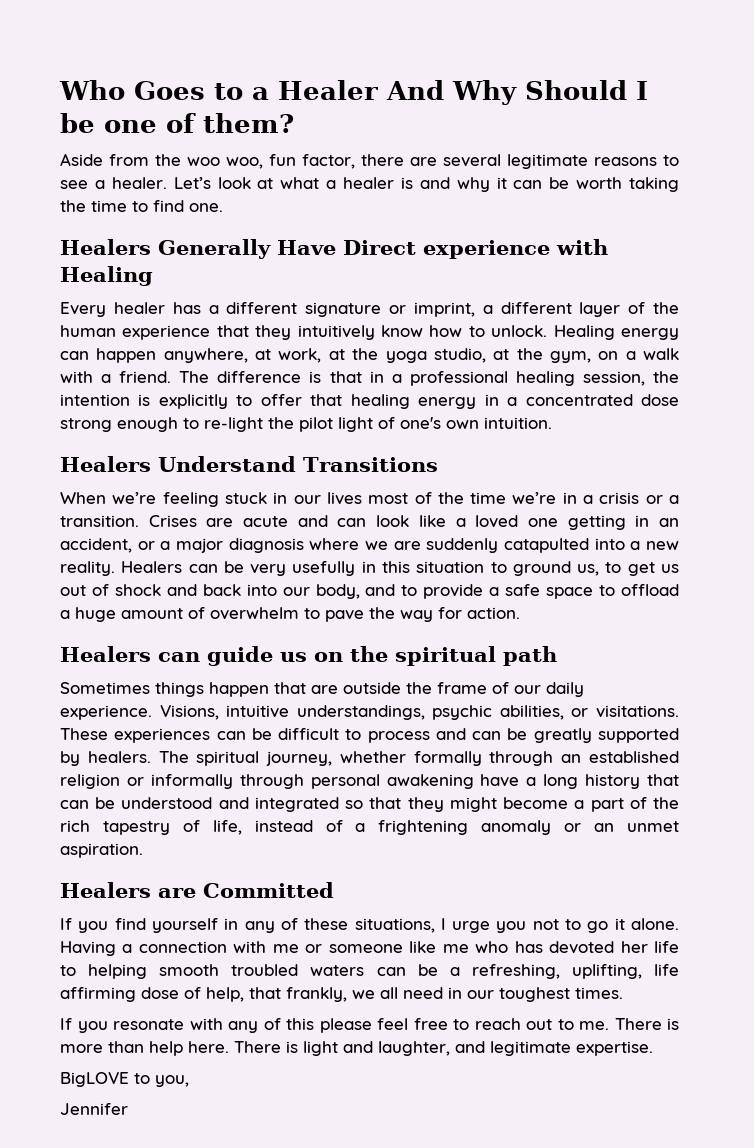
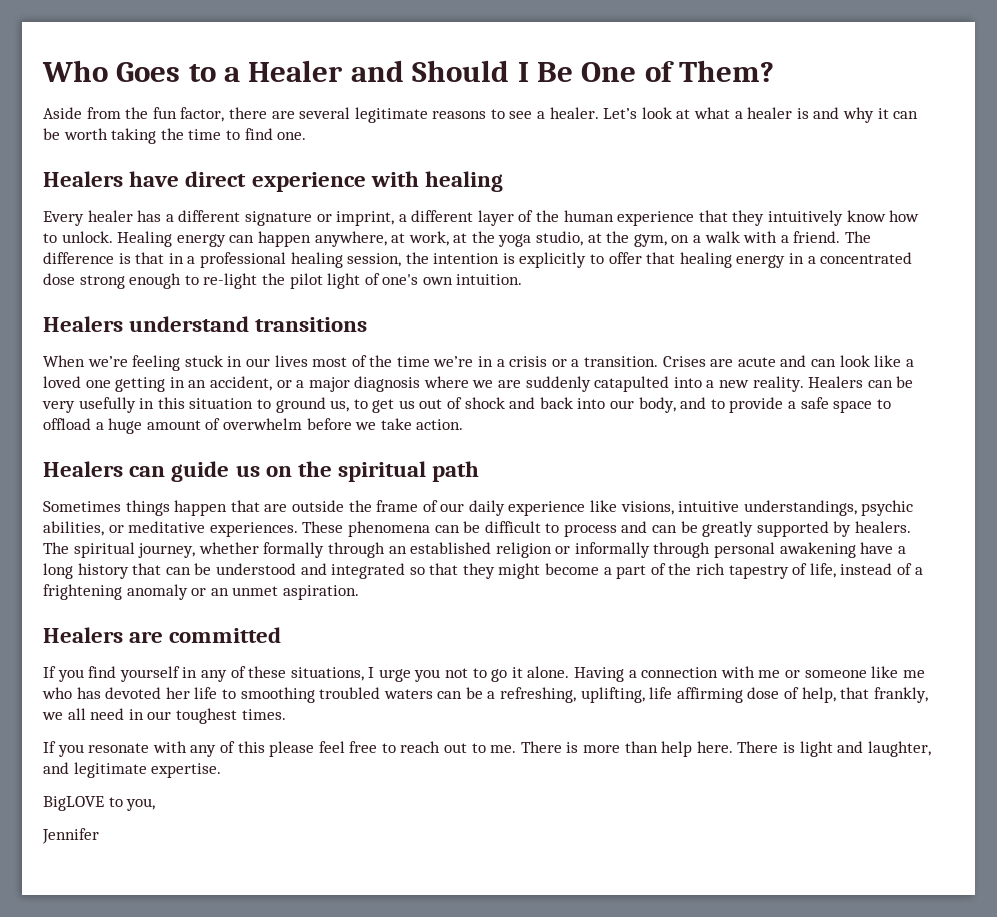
[386,80,648,105] [60,113,294,133] And Why Should I be one of them? -> [350,60,775,82] and Should I Be One of Them?
[187,157,263,169] woo woo, -> (149, 113) none
[158,239,416,259] Generally Have Direct -> [129,171,247,187] have direct
[60,266,153,286] Healing -> [425,171,504,192] healing
[158,456,438,472] Understand Transitions -> [129,316,368,332] understand transitions
[304,607,462,622] to pave the way for -> [306,418,412,430] before we take
[60,705,219,720] experience. Visions, -> [508,500,674,516] experience like visions,
[595,705,679,718] [60,728,211,743] visitations. These experiences -> [128,521,430,537] meditative experiences. These phenomena
[203,882,334,898] Committed -> [169,627,282,643] committed
[88,964,220,979] helping smooth -> [240,687,315,703] smoothing

